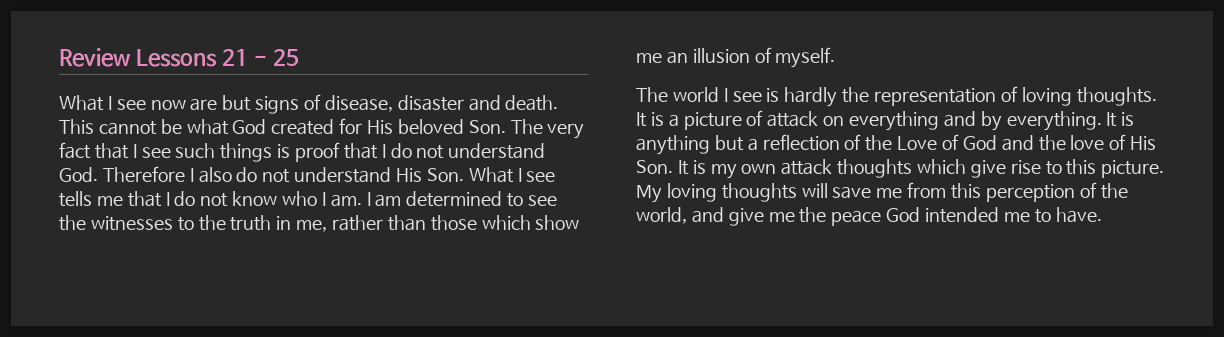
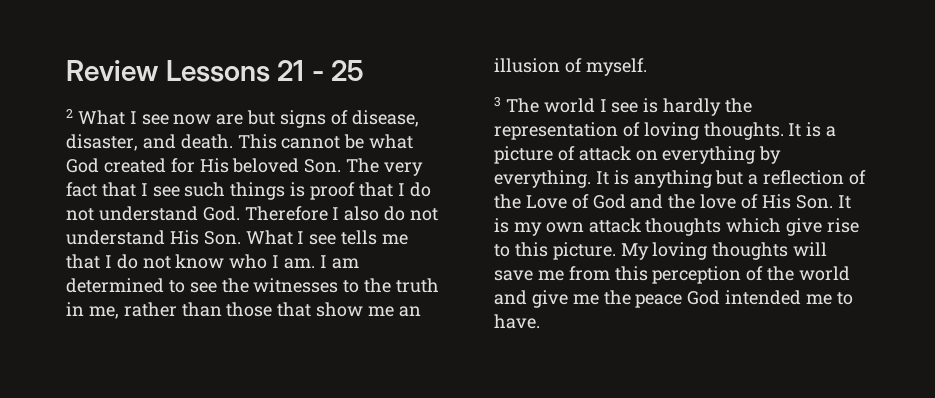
(299, 57) none -> [66,109,73,118] 2
[397,95,464,111] disaster -> [66,134,138,151] disaster,
[481,215,531,230] which -> [277,302,312,317] that
(836, 57) none -> [494,97,501,107] 3
[943,111,976,127] and -> (756, 155) none
[636,207,687,224] world, -> [799,266,851,281] world

